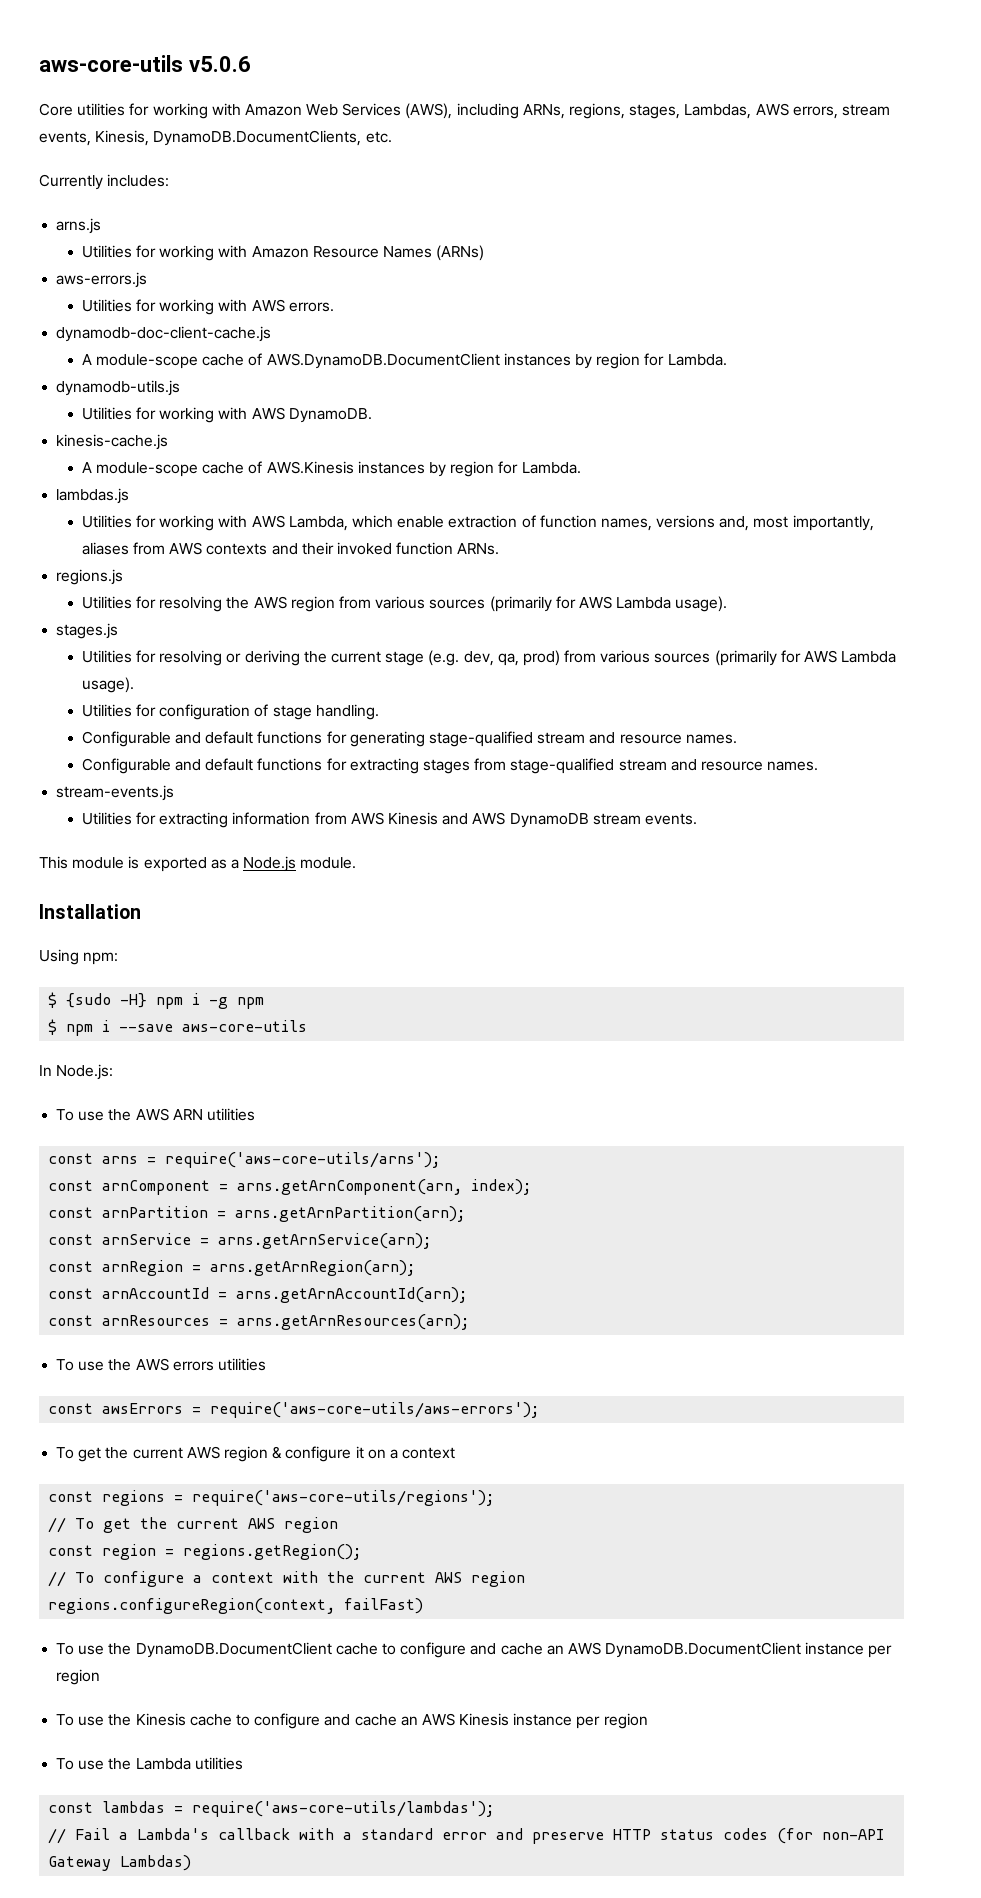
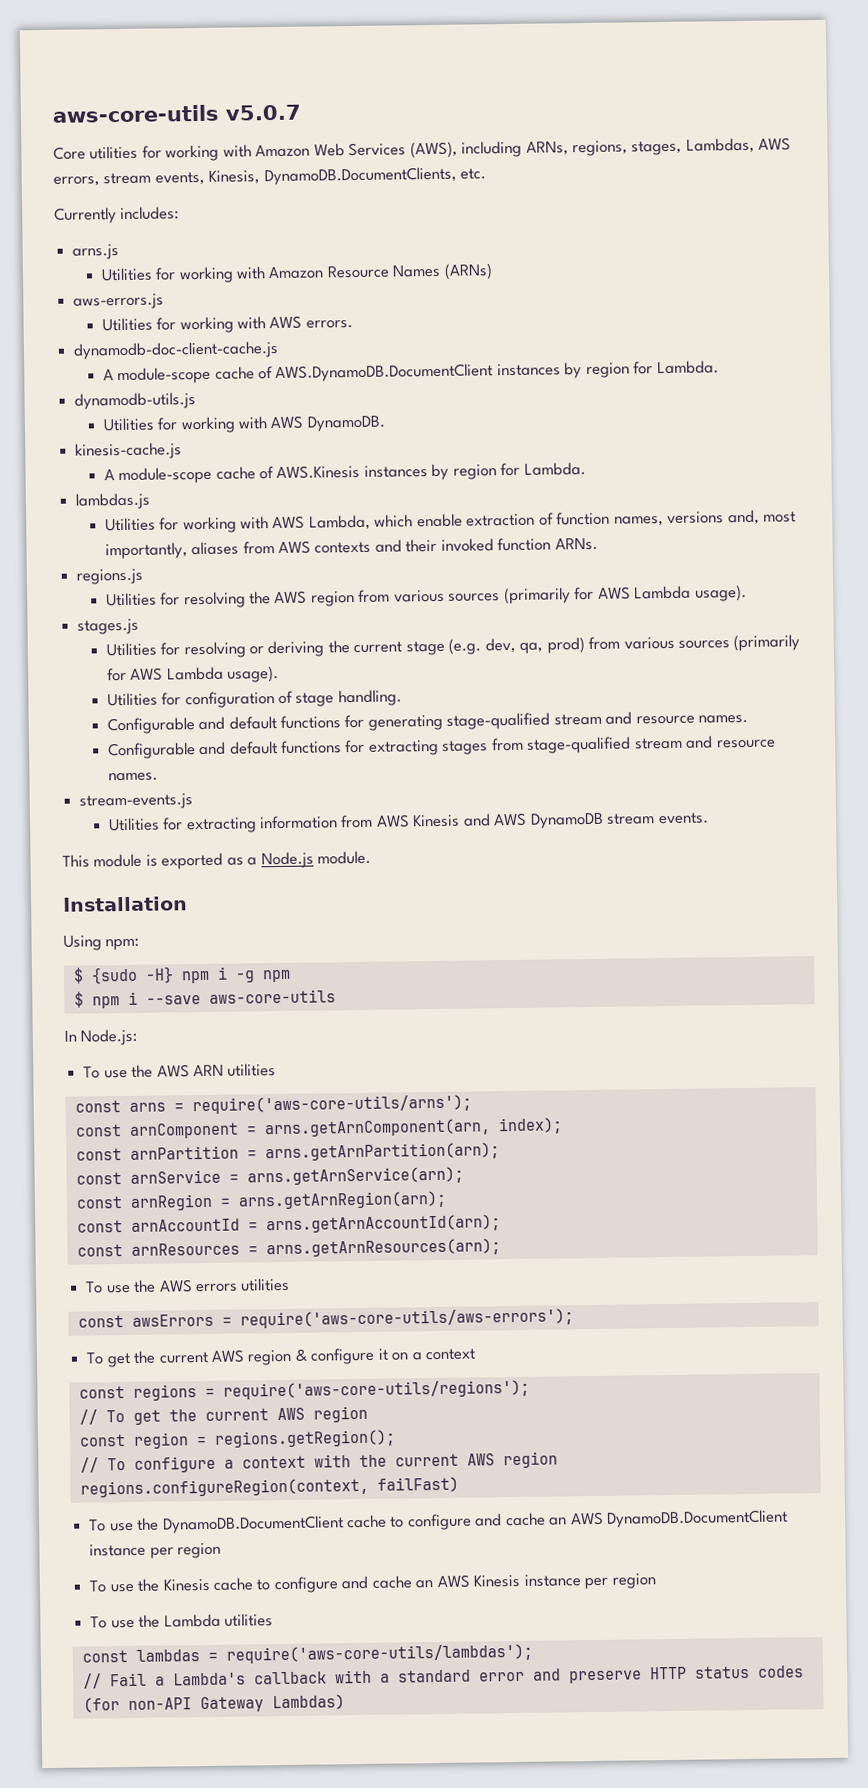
[39,55,251,72] aws-core-utils v5.0.6 -> [52,104,301,123] aws-core-utils v5.0.7

